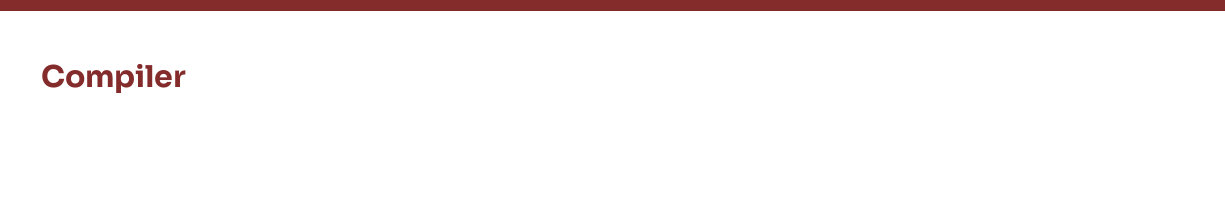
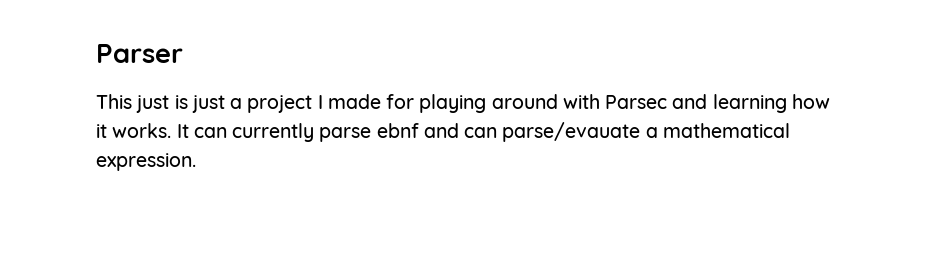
[41,63,186,93] Compiler -> [96,44,183,63] [96,94,830,113] [96,122,790,142] [96,153,196,171] Parser // This just is just a project I made for playing around with Parsec and learning how it works. It can currently parse ebnf and can parse/evauate a mathematical expression.

